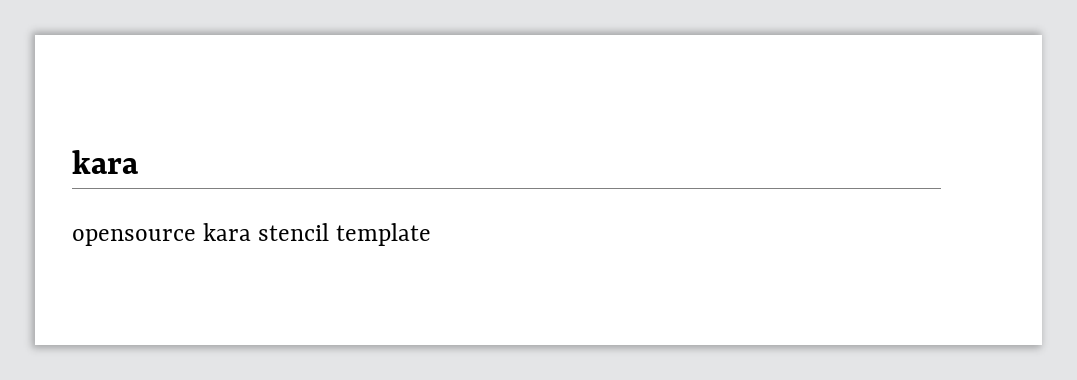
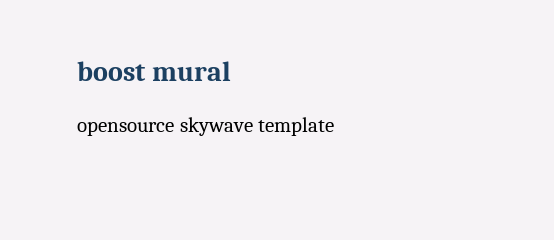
[72,150,138,174] kara -> [77,61,232,81] boost mural
[203,223,330,241] kara stencil -> [179,117,253,136] skywave

